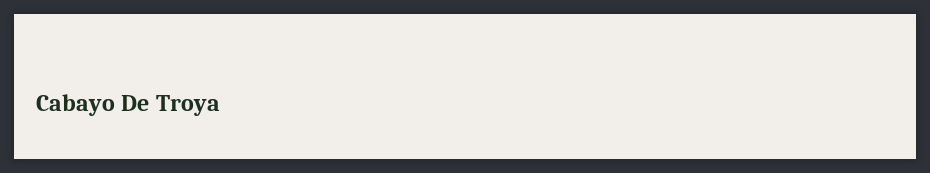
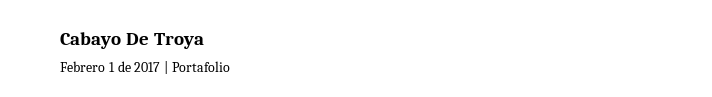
(220, 105) none -> [60,61,230,74] // Febrero 1 de 2017 | Portafolio

